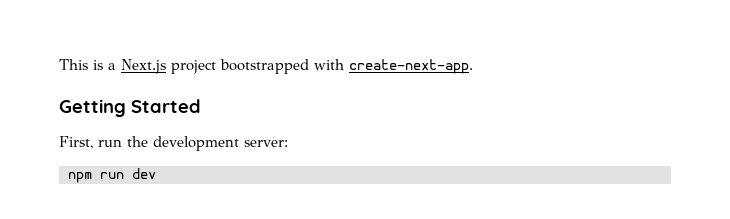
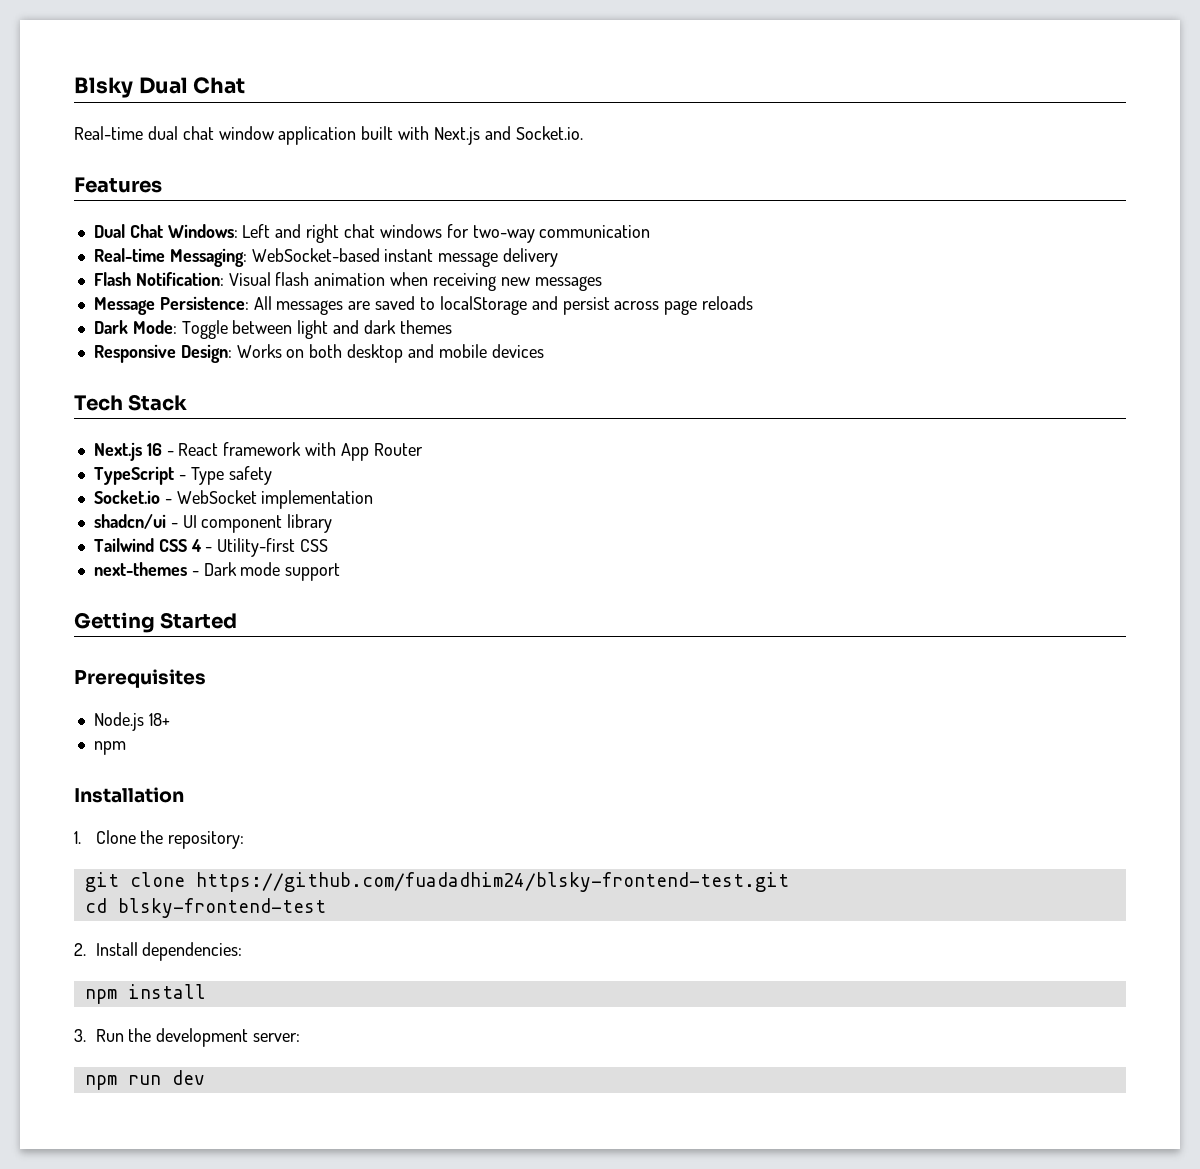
[59,59,473,74] [59,99,201,117] [59,136,122,149] This is a Next.js project bootstrapped with create-next-app. // Getting Started // First, run -> [74,77,246,98] [74,126,583,145] [74,177,162,193] [93,224,651,243] [93,248,559,267] [93,272,602,291] [93,296,754,315] [93,320,452,339] [93,344,544,363] [74,394,188,411] [93,442,423,461] [93,466,273,485] [93,490,374,509] [93,514,333,533] [93,538,329,557] [93,562,341,581] [74,612,238,633] [74,669,206,688] [93,712,170,731] [93,741,126,755] [74,787,184,803] [74,830,245,849] [84,872,789,892] [84,898,326,918] [74,942,243,961] [84,984,206,1004] [74,1029,124,1042] Blsky Dual Chat // Real-time dual chat window application built with Next.js and Socket.io. // Features // Dual Chat Windows: Left and right chat windows for two-way communication // Real-time Messaging: WebSocket-based instant message delivery // Flash Notification: Visual flash animation when receiving new messages // Message Persistence: All messages are saved to localStorage and persist across page reloads // Dark Mode: Toggle between light and dark themes // Responsive Design: Works on both desktop and mobile devices // Tech Stack // Next.js 16 - React framework with App Router // TypeScript - Type safety // Socket.io - WebSocket implementation // shadcn/ui - UI component library // Tailwind CSS 4 - Utility-first CSS // next-themes - Dark mode support // Getting Started // Prerequisites // Node.js 18+ // npm // Installation // 1. Clone the repository: // git clone https://github.com/fuadadhim24/blsky-frontend-test.git // cd blsky-frontend-test // 2. Install dependencies: // npm install // 3. Run

